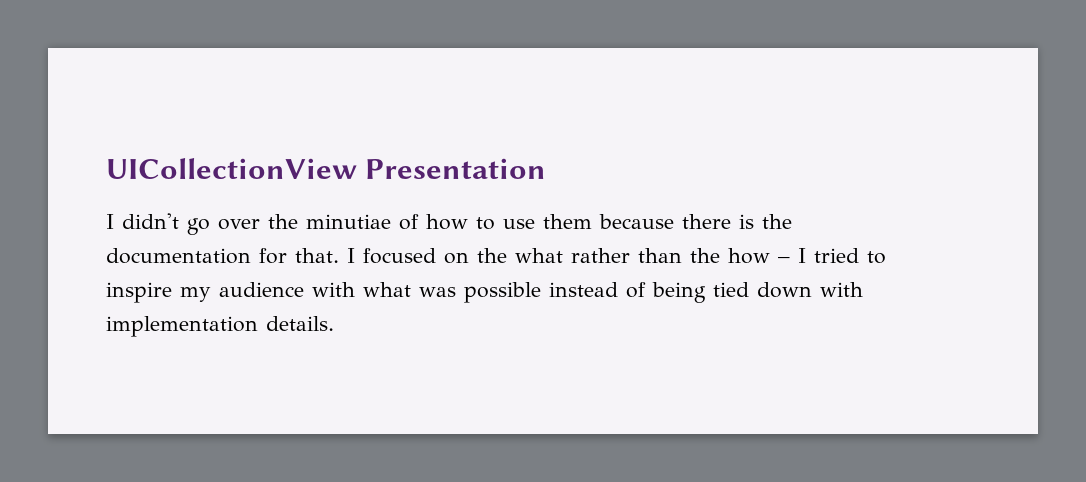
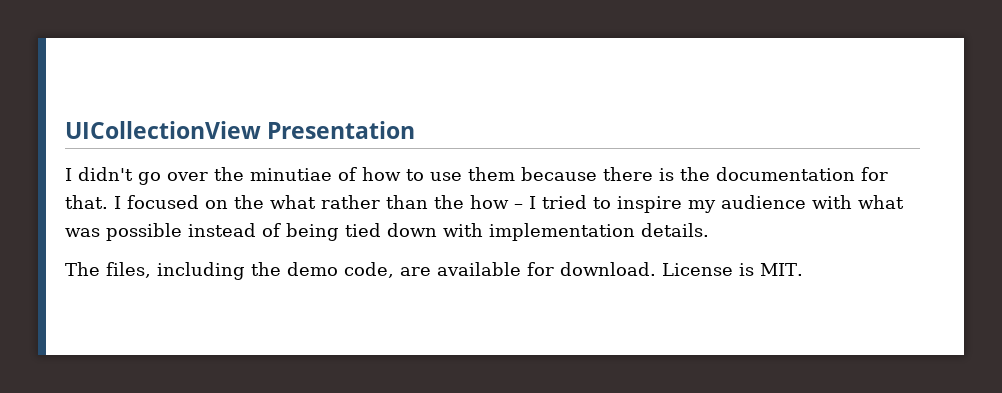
(334, 323) none -> [65,262,803,280] // The files, including the demo code, are available for download. License is MIT.

